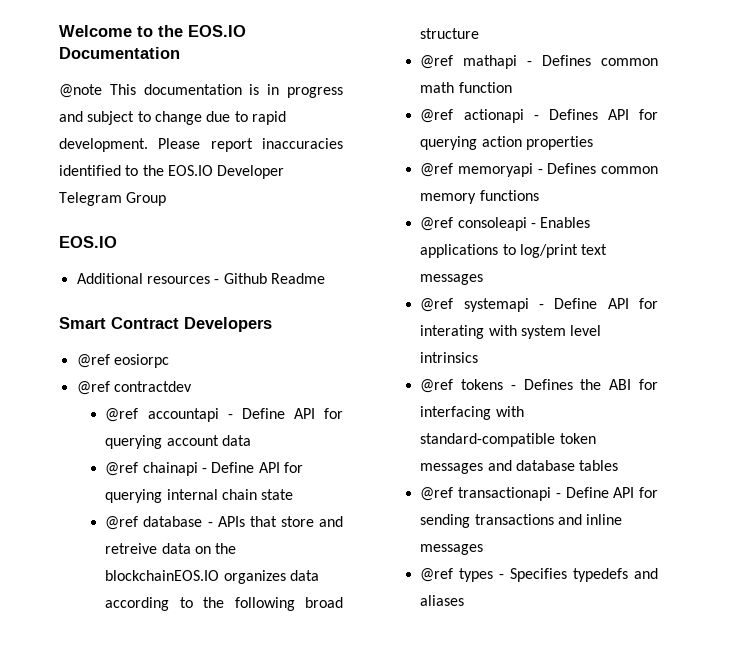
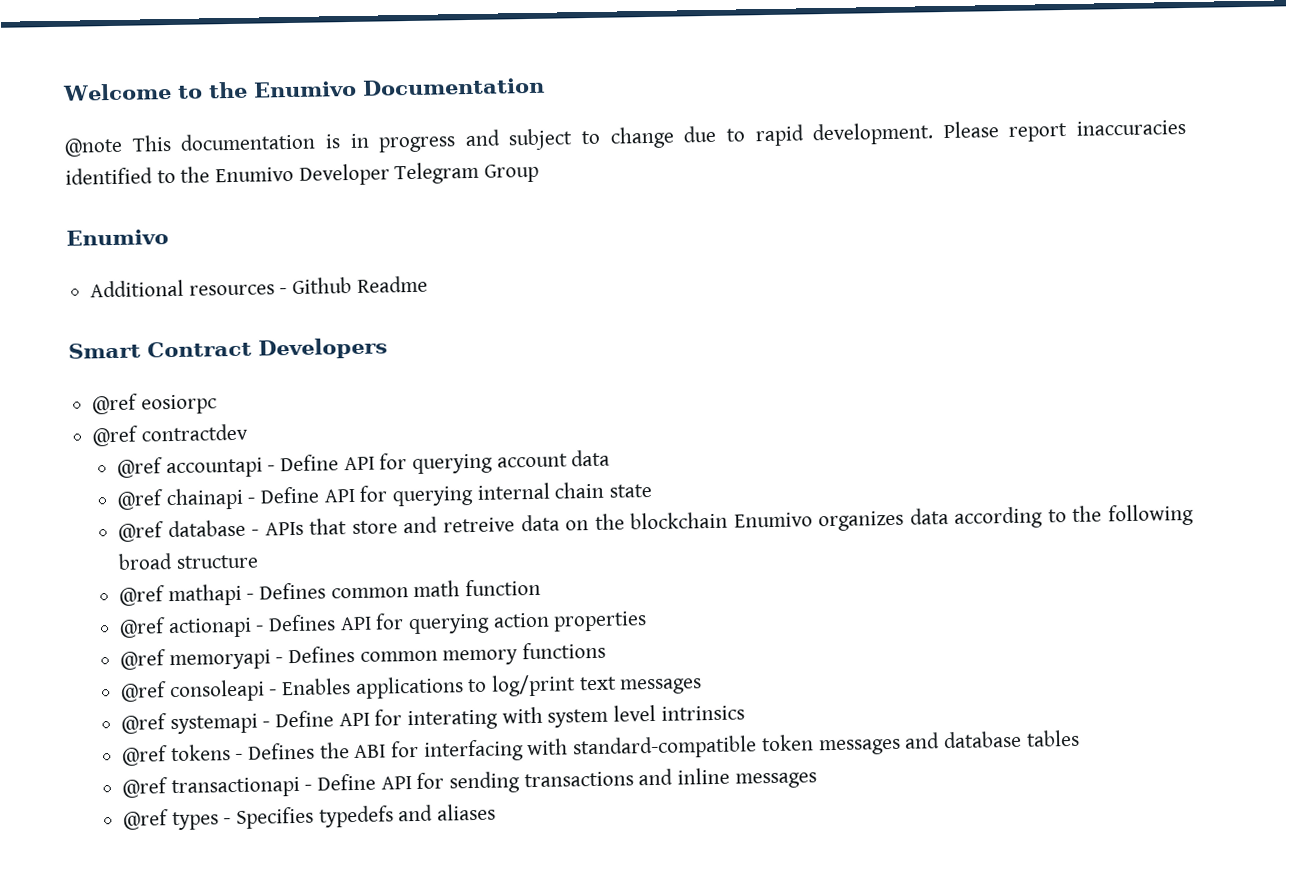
[188,25,246,37] EOS.IO -> [252,80,357,98] Enumivo
[167,165,213,176] EOS.IO -> [215,166,295,183] Enumivo
[59,236,117,248] EOS.IO -> [66,229,169,246] Enumivo
[105,570,220,581] blockchainEOS.IO -> [630,511,813,530] blockchain Enumivo

